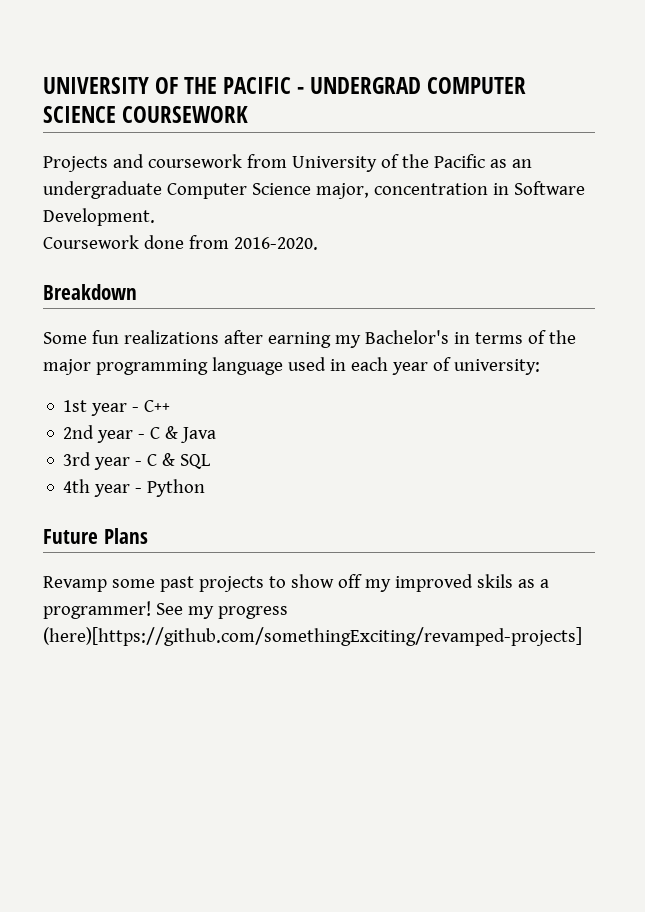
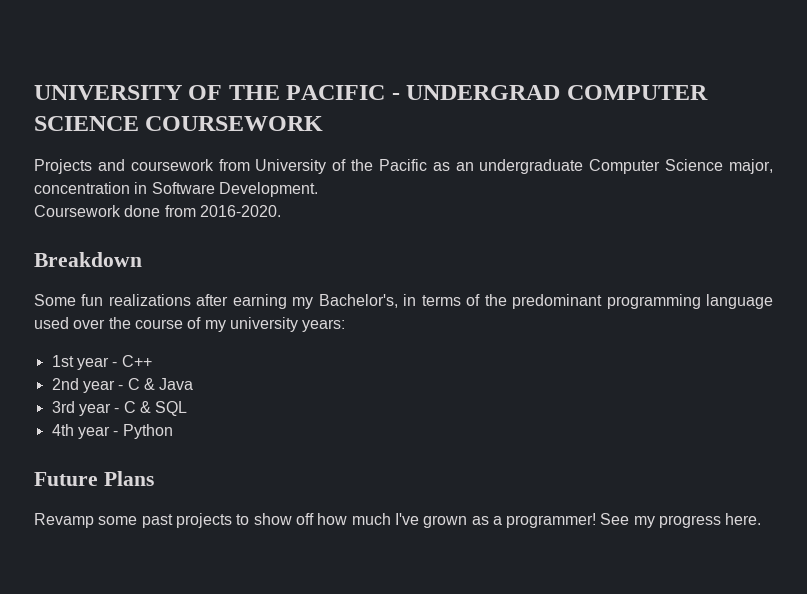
[364,330,449,344] Bachelor's -> [318,294,398,308] Bachelor's,
[43,359,91,375] major -> [512,294,603,309] predominant
[329,357,540,375] in each year of university: -> [73,317,346,332] over the course of my university years:
[364,574,513,592] my improved skils -> [317,513,468,528] how much I've grown
[43,627,582,646] (here)[https://github.com/somethingExciting/revamped-projects] -> [725,513,762,525] here.

